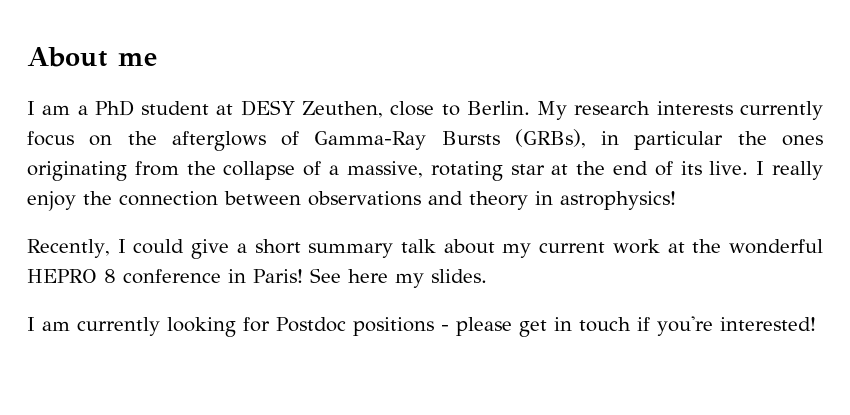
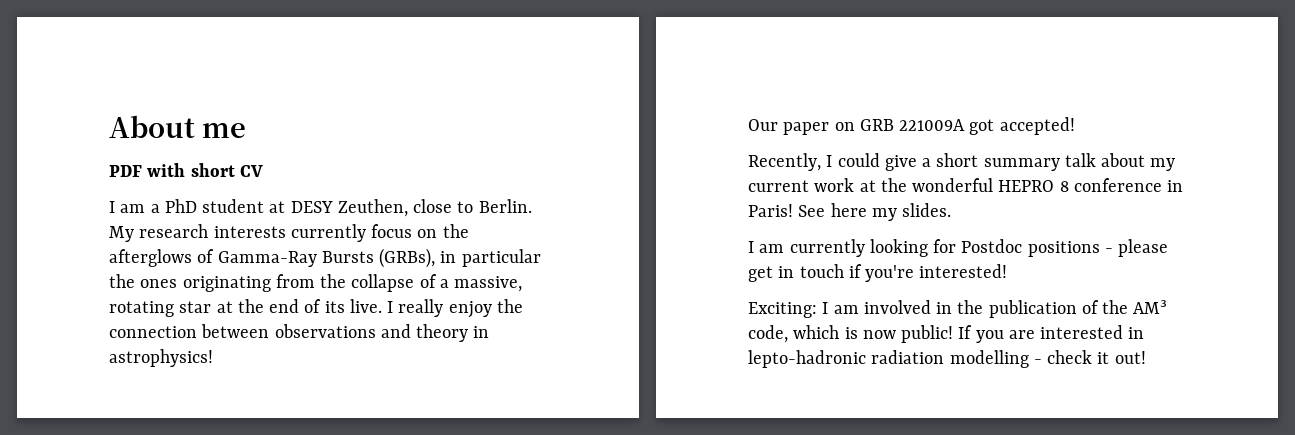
(157, 59) none -> [109,163,263,177] // PDF with short CV
(676, 200) none -> [748,117,1075,135] // Our paper on GRB 221009A got accepted!
(816, 324) none -> [748,300,1168,318] [748,325,1145,343] [748,350,1146,368] // Exciting: I am involved in the publication of the AM³ code, which is now public! If you are interested in lepto-hadronic radiation modelling - check it out!

